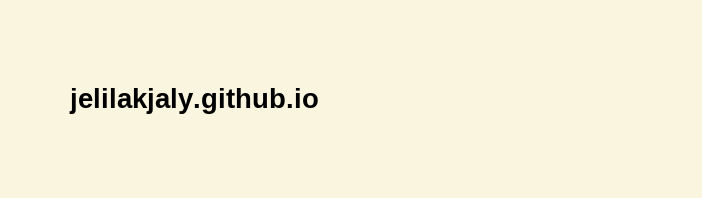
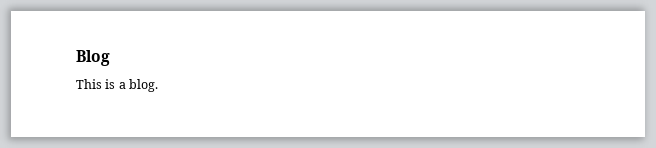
[69,88,319,114] jelilakjaly.github.io -> [76,50,110,66] [76,79,159,92] Blog // This is a blog.

